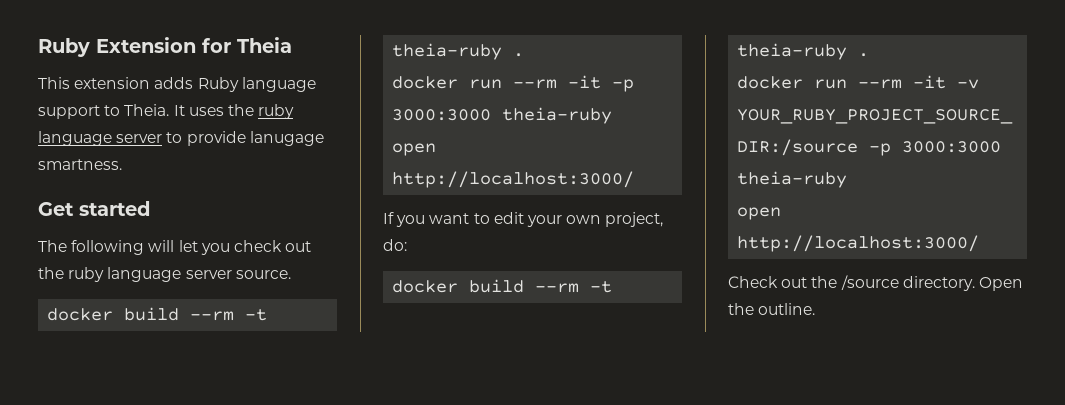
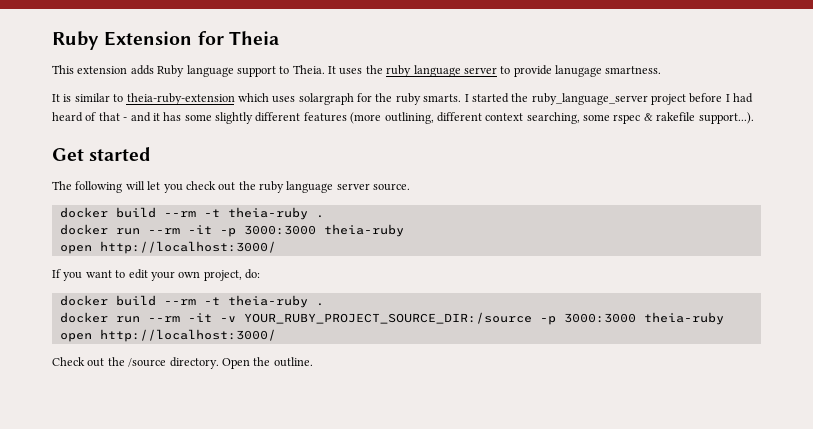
(122, 164) none -> [52,93,754,105] [52,112,754,124] // It is similar to theia-ruby-extension which uses solargraph for the ruby smarts. I started the ruby_language_server project before I had heard of that - and it has some slightly different features (more outlining, different context searching, some rspec & rakefile support...).

